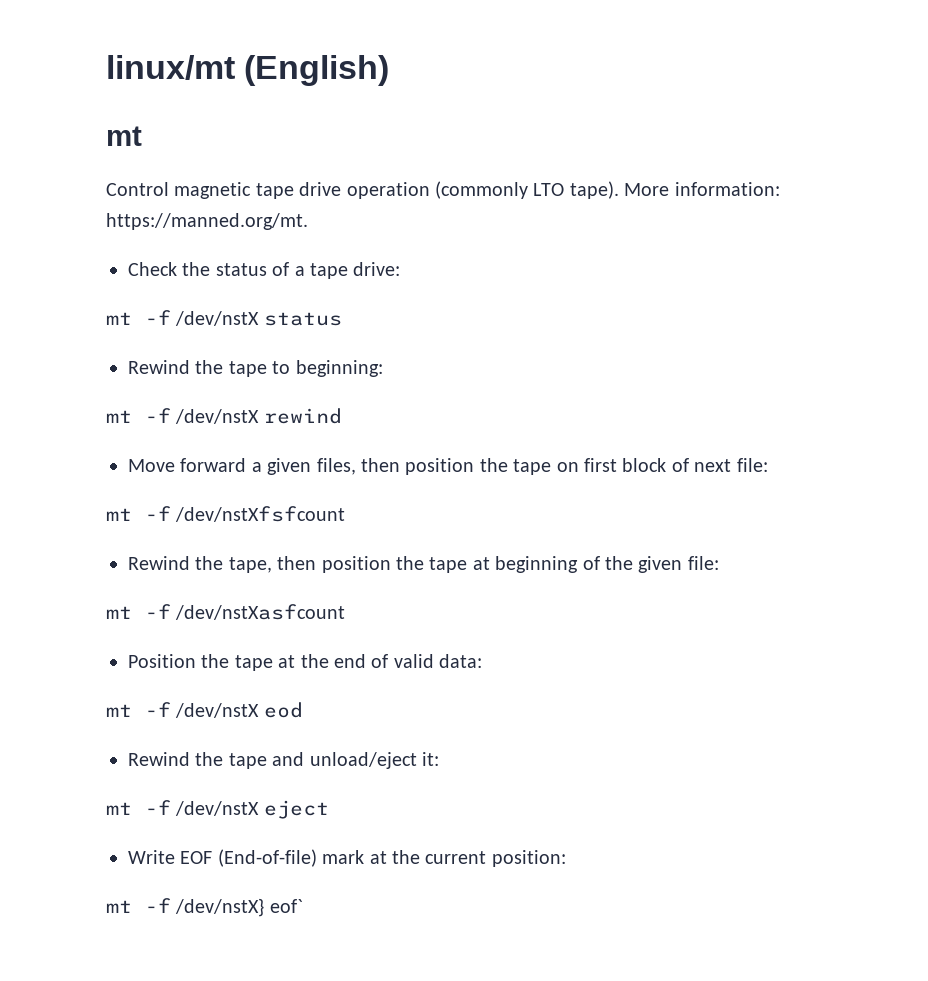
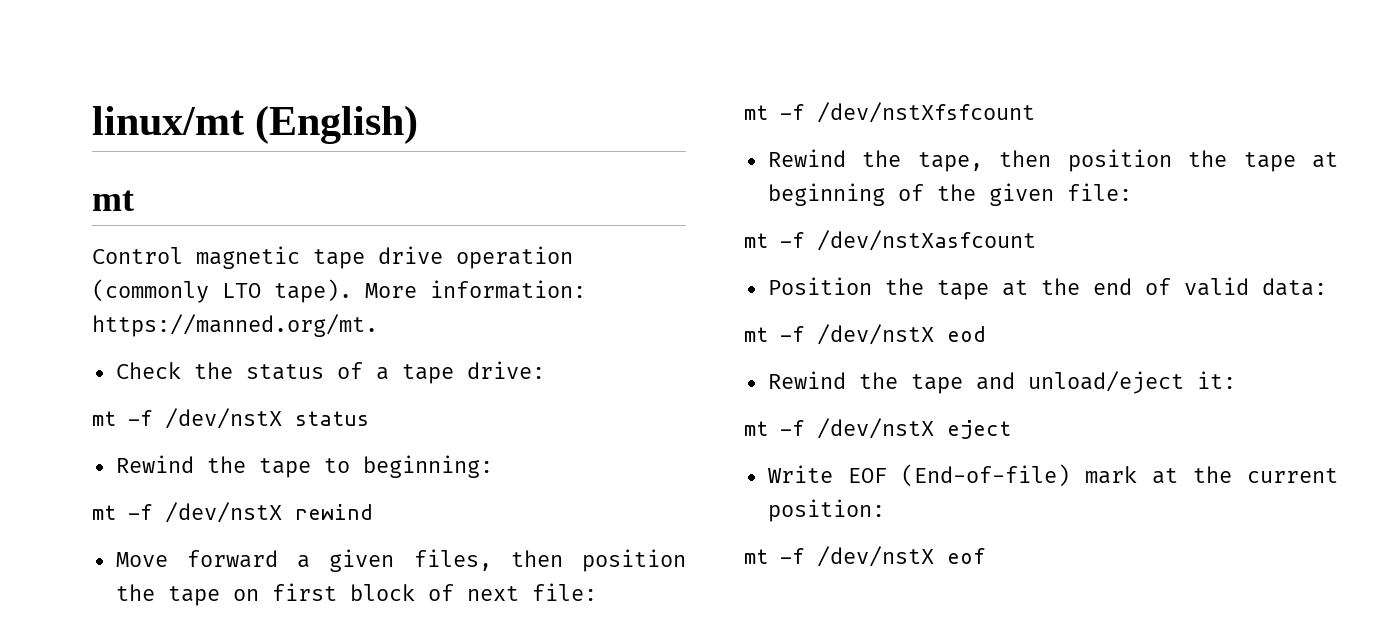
[175,898,303,917] /dev/nstX} eof` -> [817,546,985,567] /dev/nstX eof

